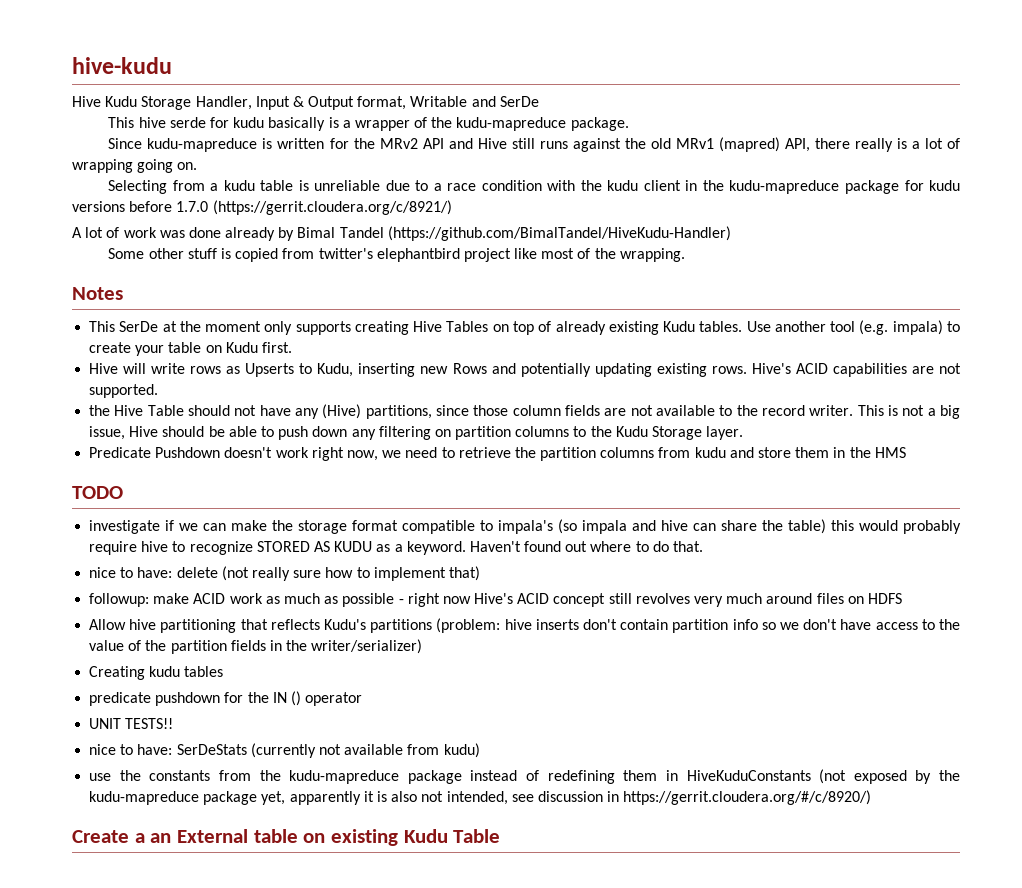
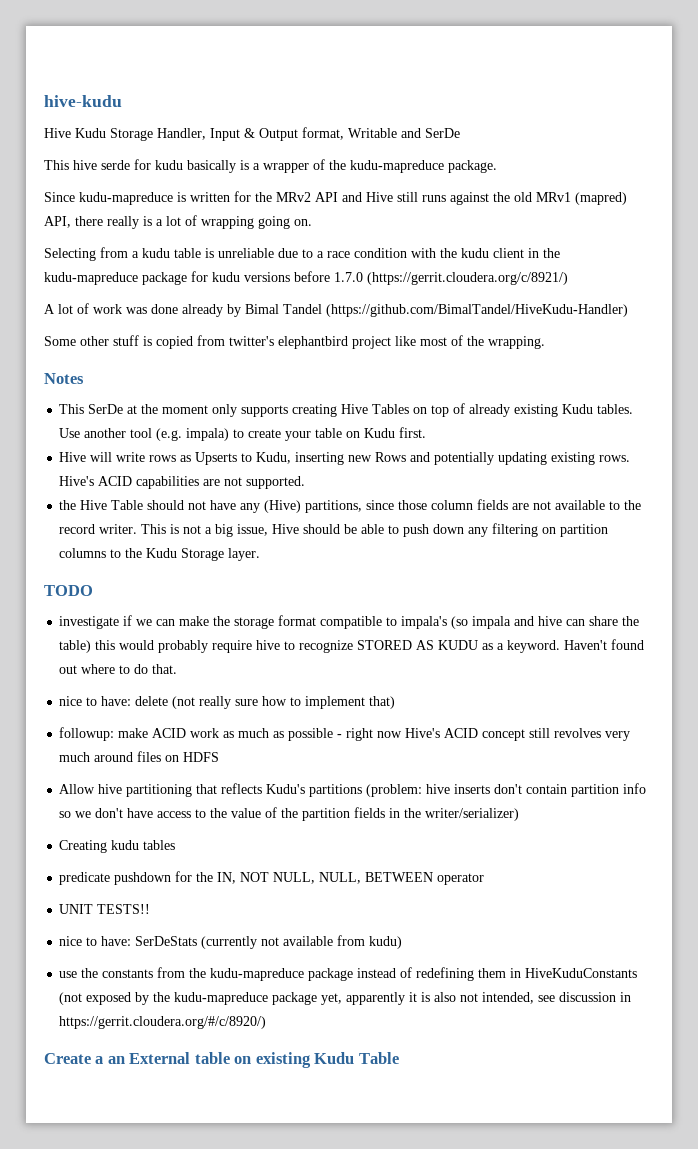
[89,447,906,461] // Predicate Pushdown doesn't work right now, we need to retrieve the partition columns from kudu and store them in the HMS -> (261, 554) none
[272,691,301,706] IN () -> [217,872,434,884] IN, NOT NULL, NULL, BETWEEN

